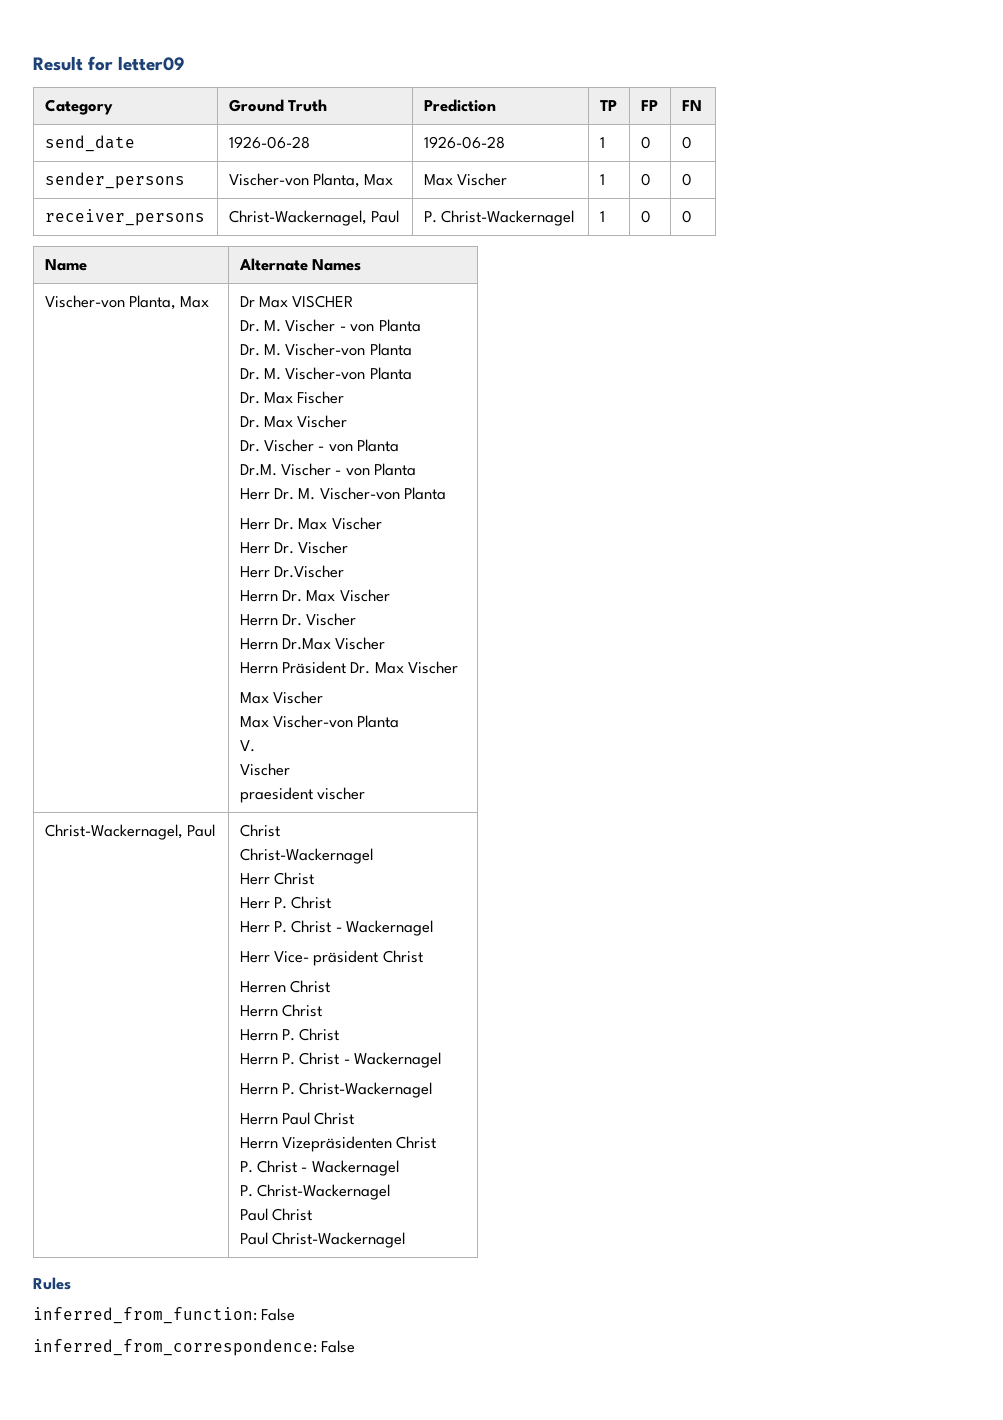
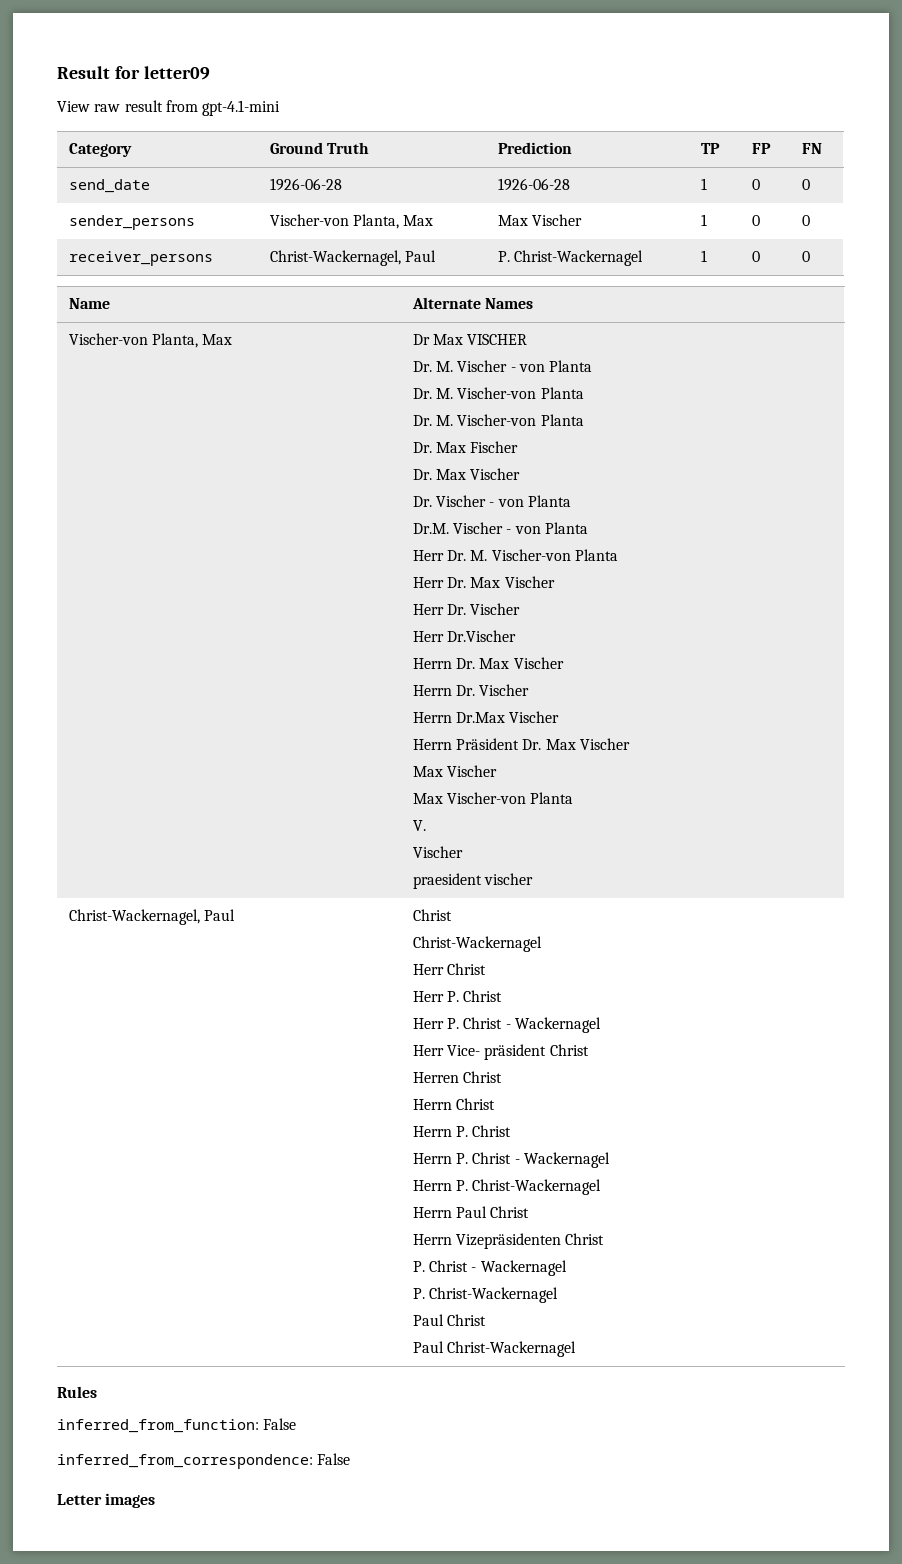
(186, 63) none -> [57,100,281,116] // View raw result from gpt-4.1-mini
(356, 1346) none -> [57,1493,156,1508] // Letter images

